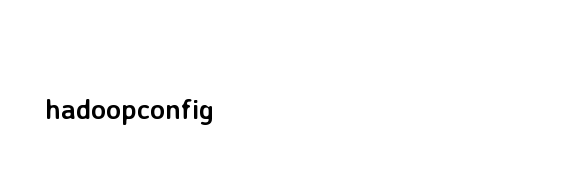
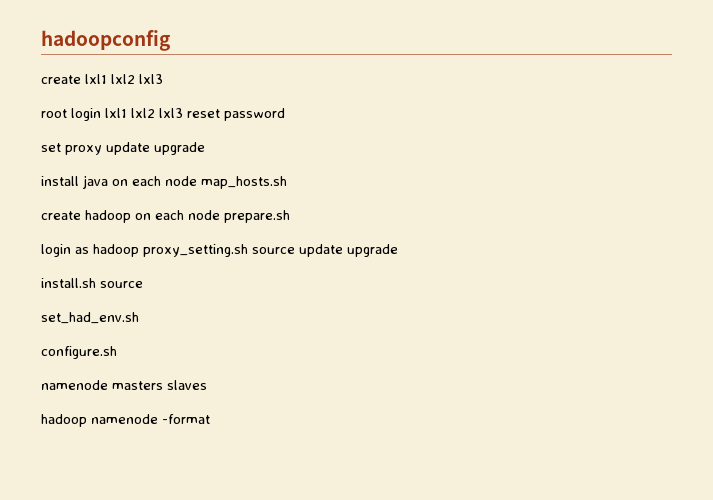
(214, 112) none -> [41,74,163,84] [41,108,285,121] [41,142,205,155] [41,175,287,189] [41,210,290,223] [41,244,398,257] [41,278,143,288] [41,312,139,324] [41,346,117,359] [41,380,207,390] [41,414,210,427] // create lxl1 lxl2 lxl3 // root login lxl1 lxl2 lxl3 reset password // set proxy update upgrade // install java on each node map_hosts.sh // create hadoop on each node prepare.sh // login as hadoop proxy_setting.sh source update upgrade // install.sh source // set_had_env.sh // configure.sh // namenode masters slaves // hadoop namenode -format

